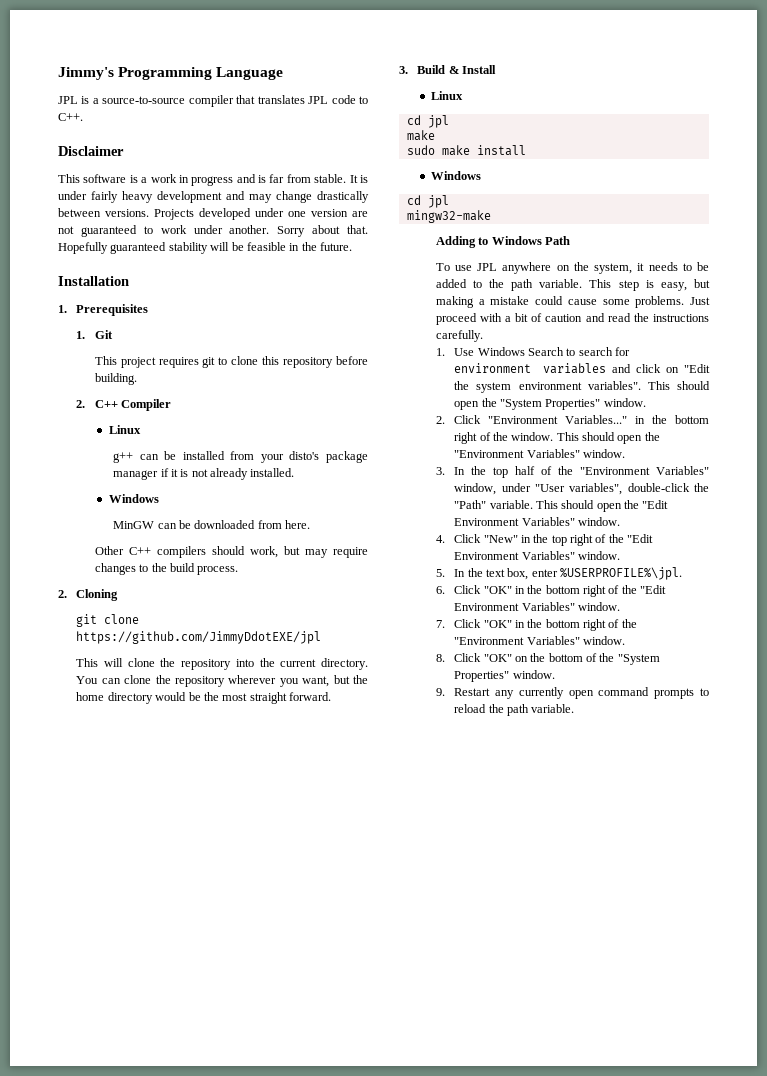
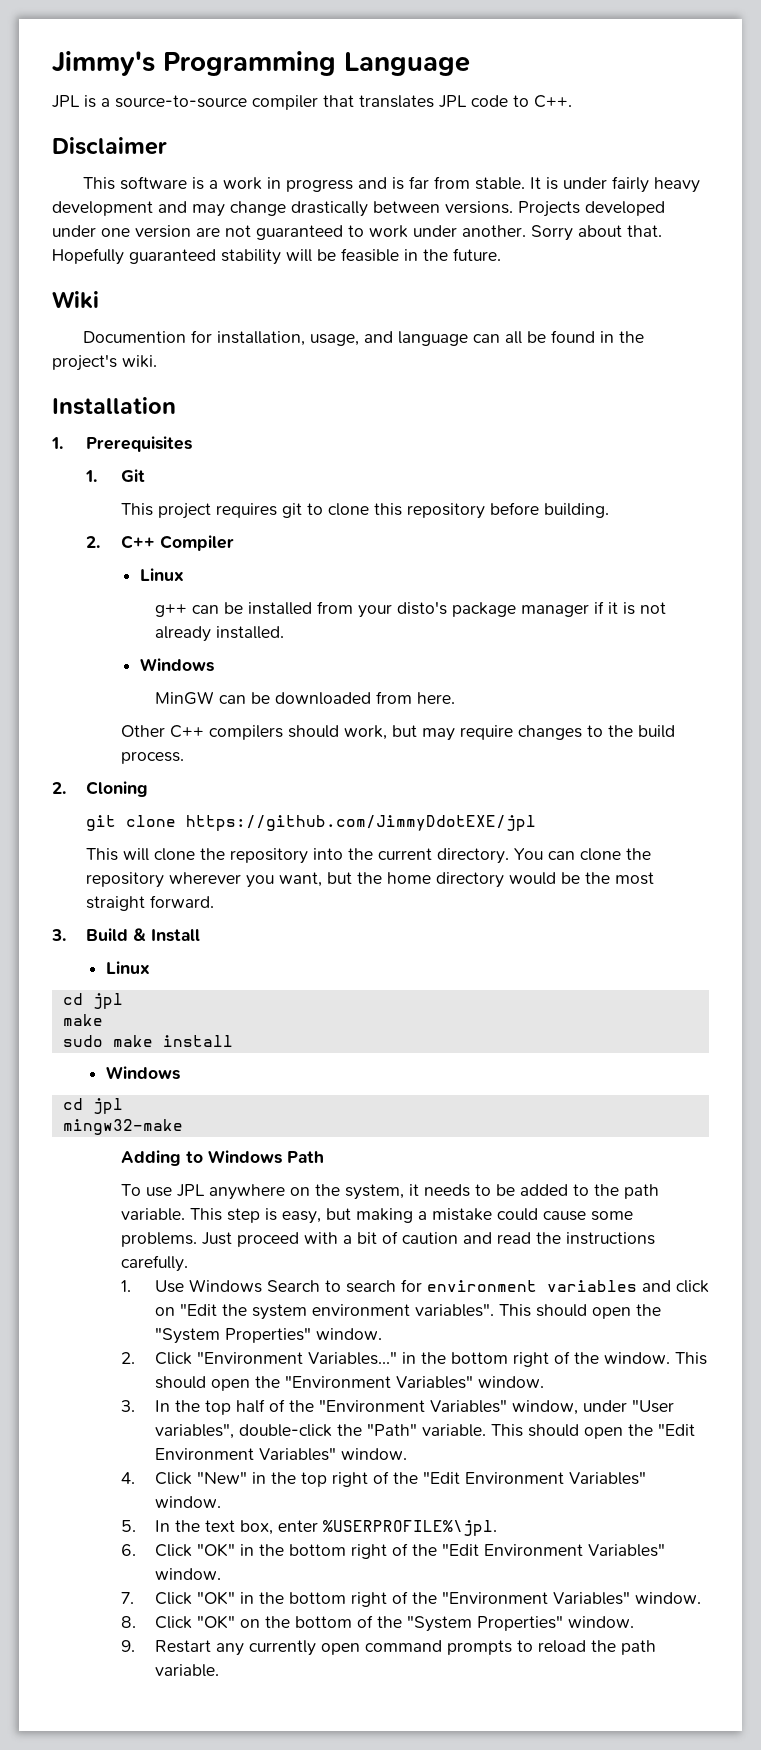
(352, 246) none -> [52,291,99,309] [82,330,644,346] [52,354,157,371] // Wiki // Documention for installation, usage, and language can all be found in the project's wiki.

